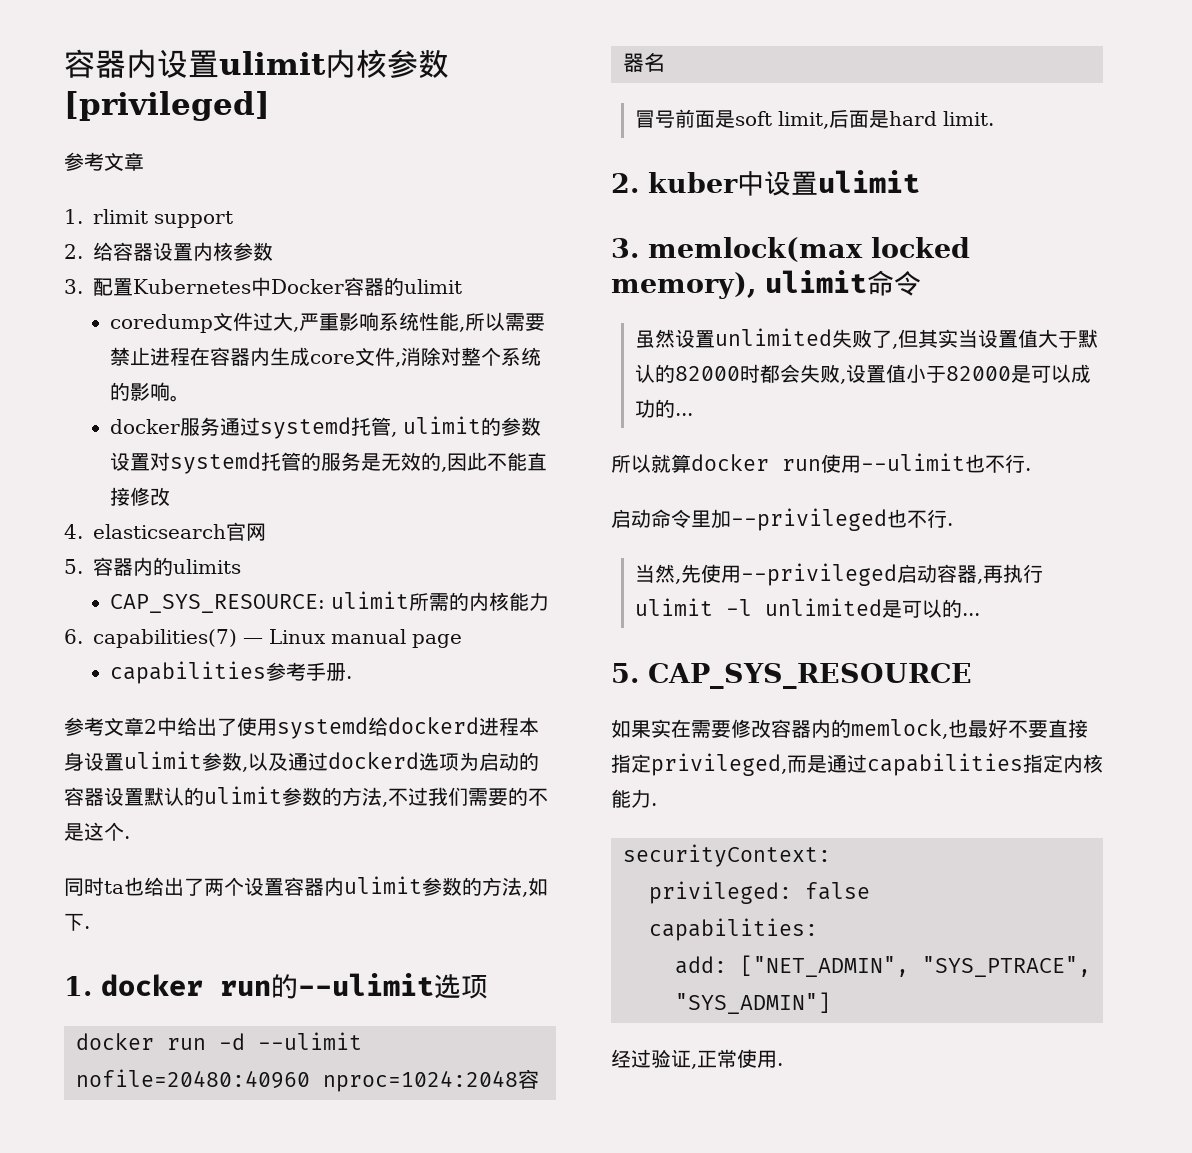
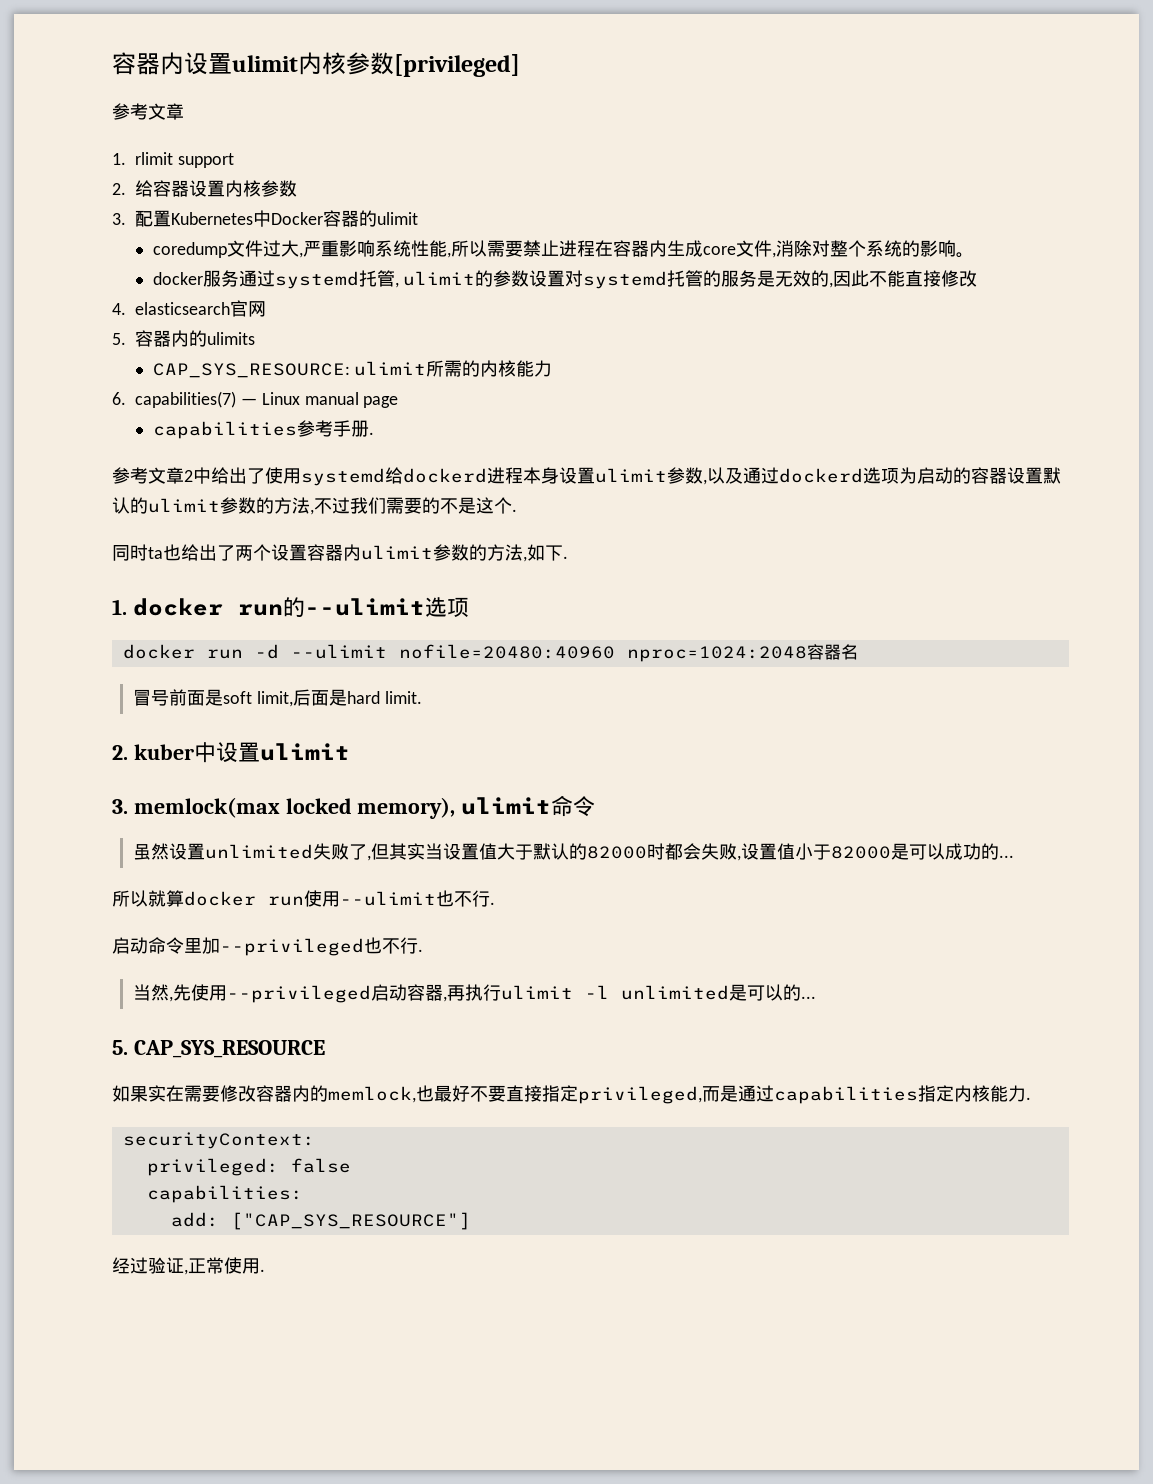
[740,955,1091,977] [675,992,831,1014] ["NET_ADMIN", "SYS_PTRACE", "SYS_ADMIN"] -> [230,1212,471,1230] ["CAP_SYS_RESOURCE"]

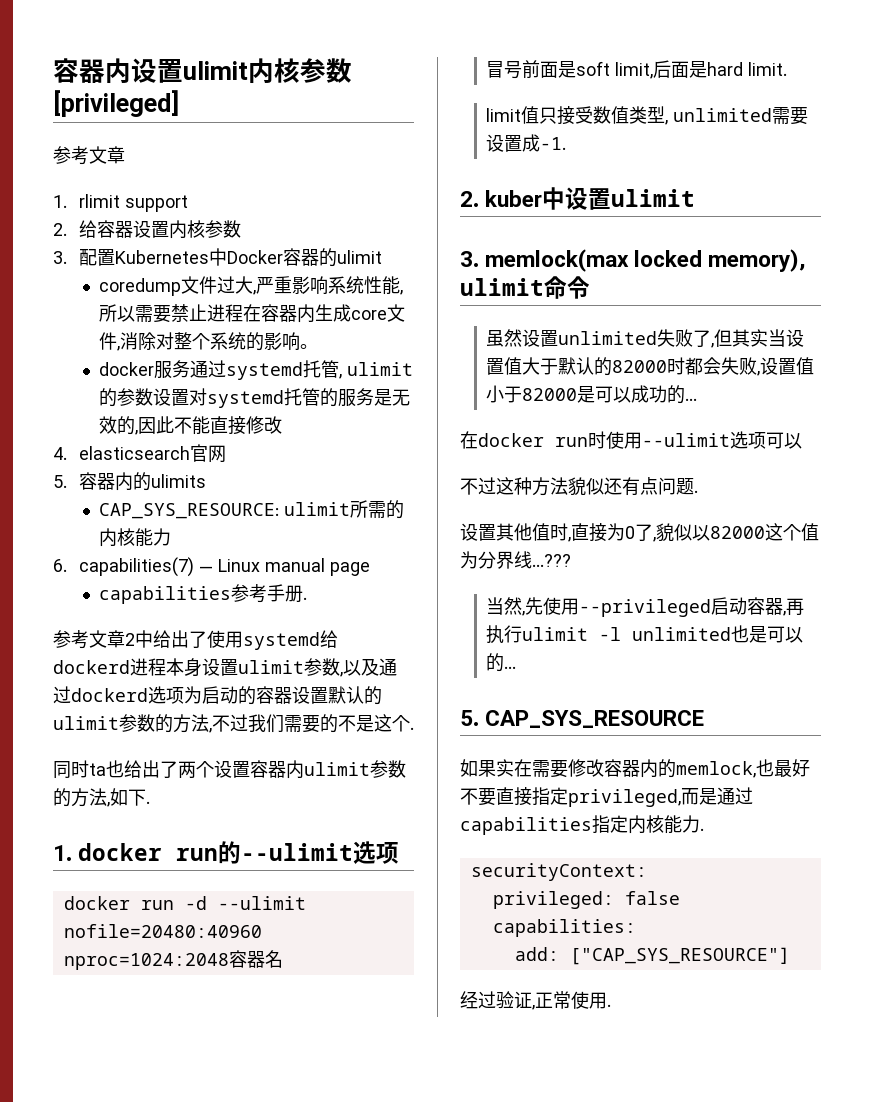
(422, 697) none -> [486,106,809,125] [486,134,567,152] // limit值只接受数值类型, unlimited需要设置成-1.
[112,890,304,907] 所以就算docker run -> [460,431,606,449] 在docker run时
[436,890,495,907] [112,937,423,956] 也不行. // 启动命令里加--privileged也不行. -> [730,431,802,449] [460,477,698,496] [460,523,819,542] [460,551,571,569] 选项可以 // 不过这种方法貌似还有点问题. // 设置其他值时,直接为0了,貌似以82000这个值为分界线...???
(729, 992) none -> [731,625,750,643] 也

